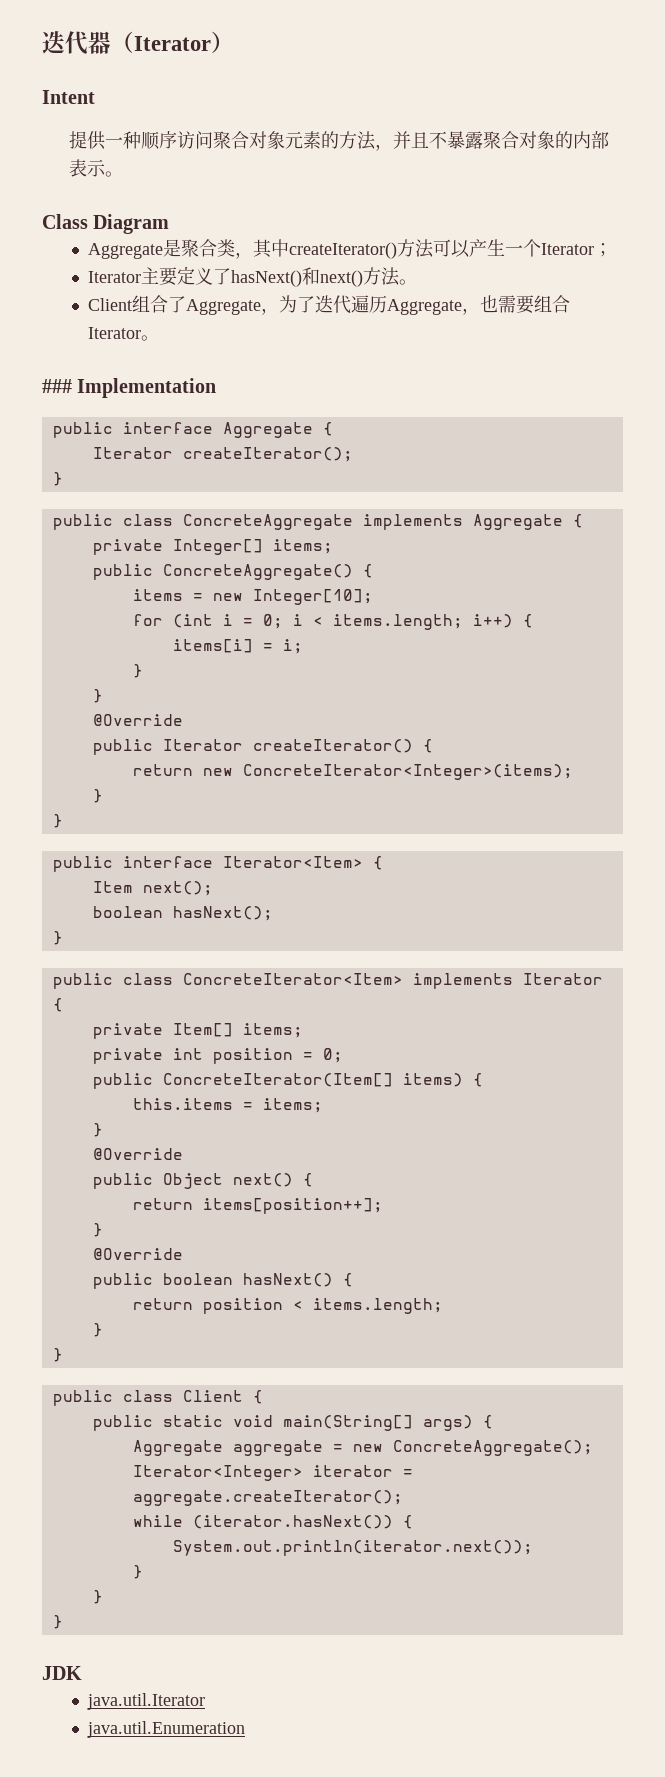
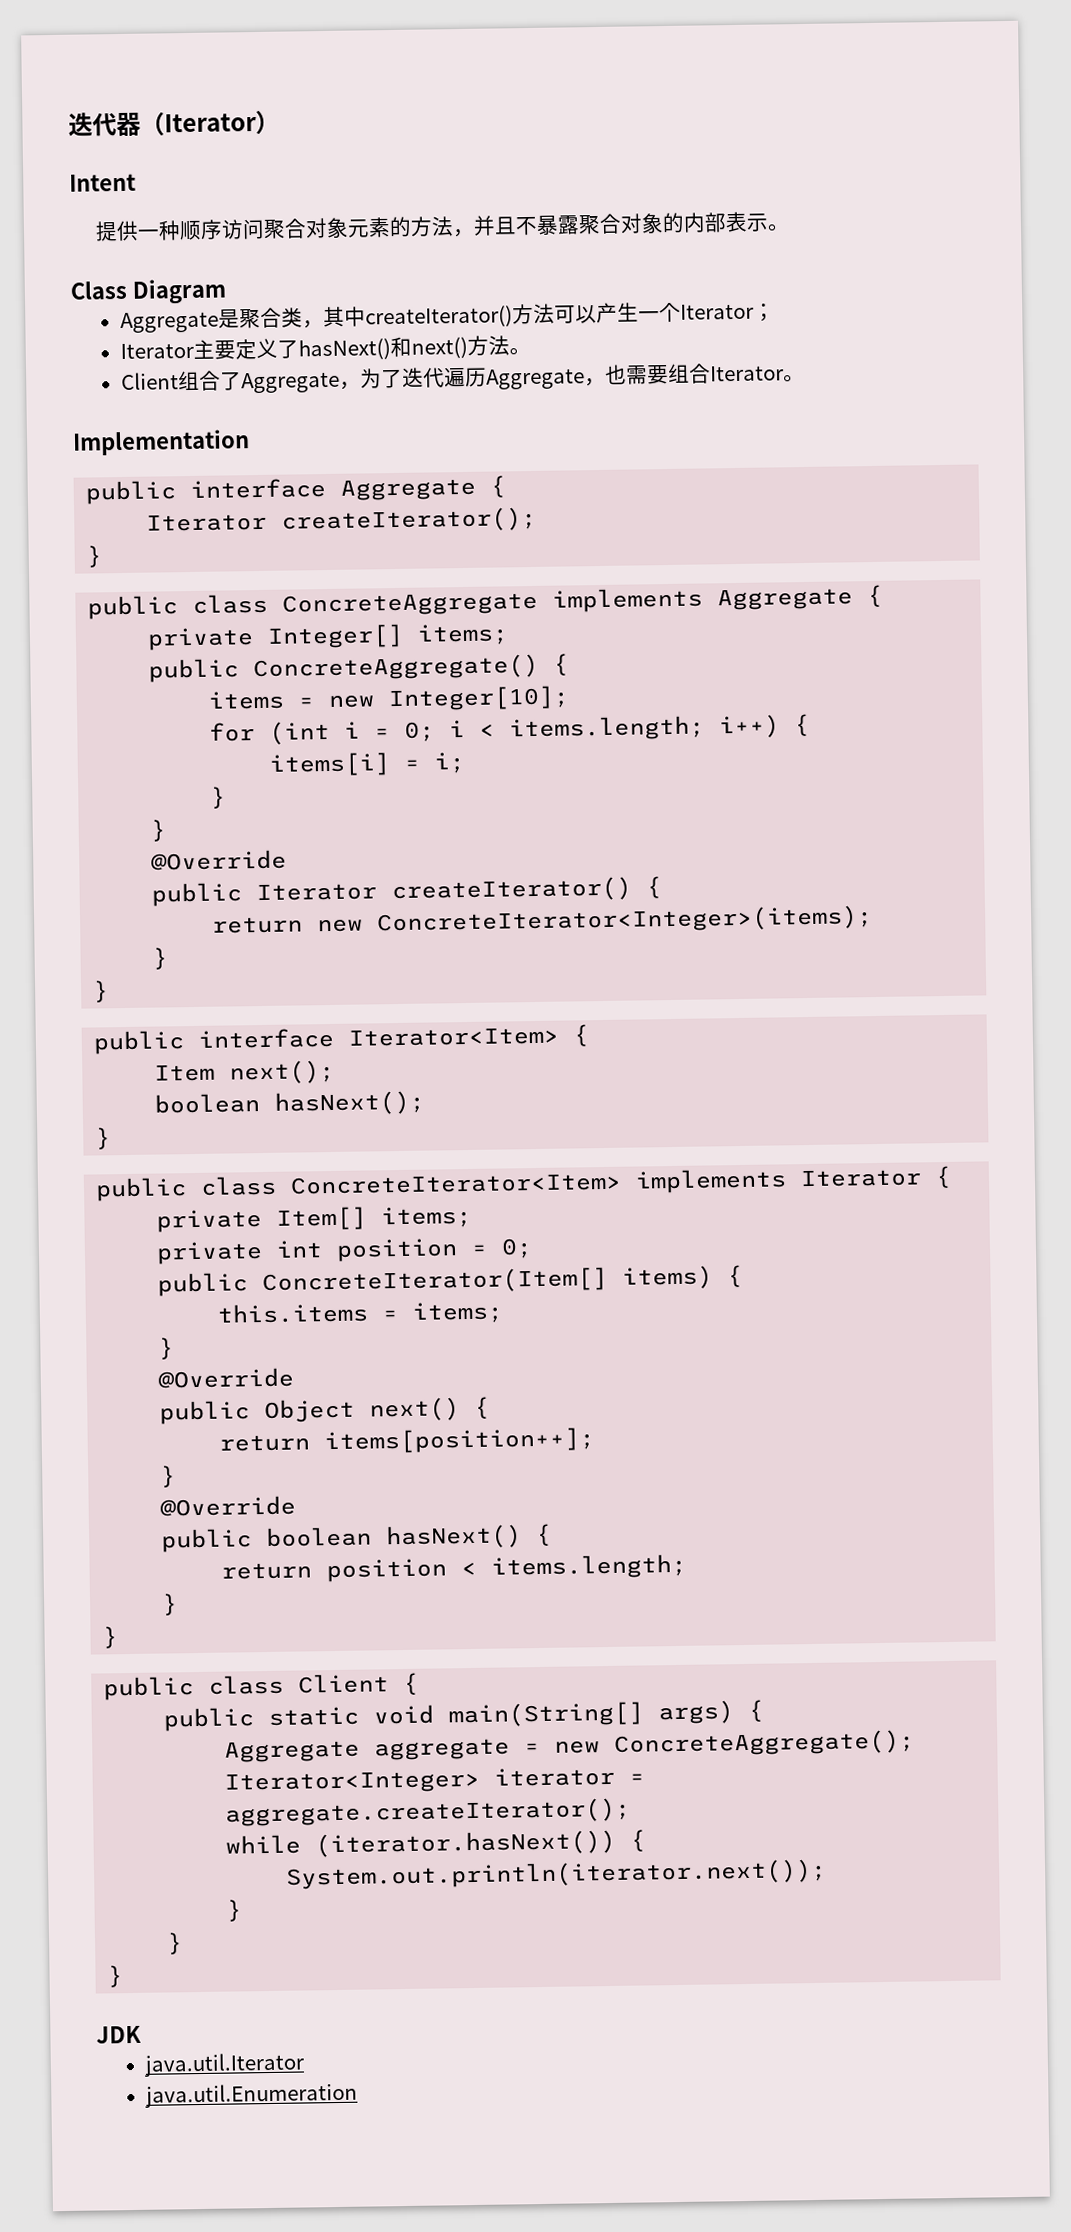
[42,379,72,393] ### -> (805, 378) none

